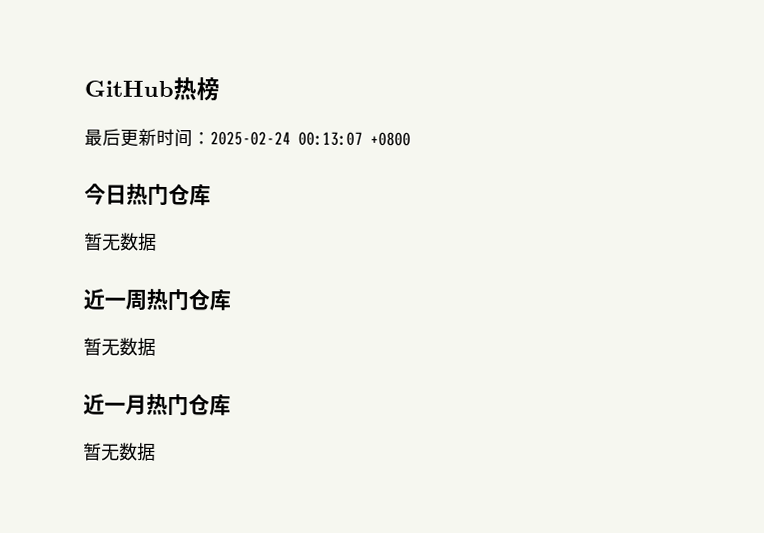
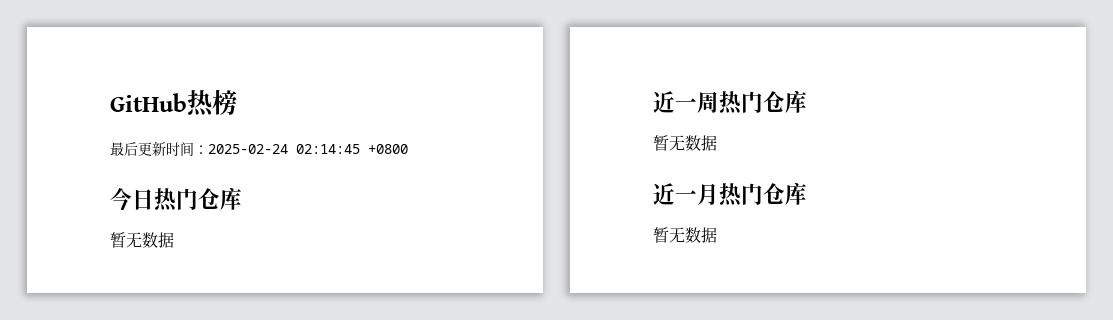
[298,131,363,146] 00:13:07 -> [296,144,360,154] 02:14:45

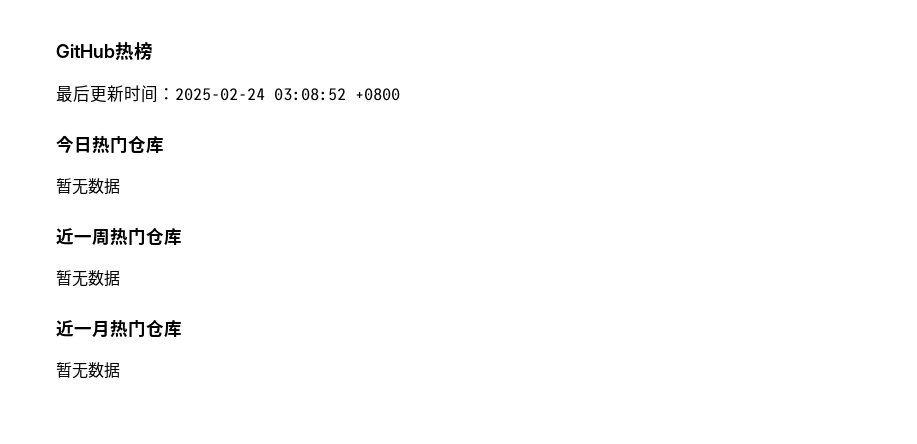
[296,144,360,154] 02:14:45 -> [274,88,346,101] 03:08:52

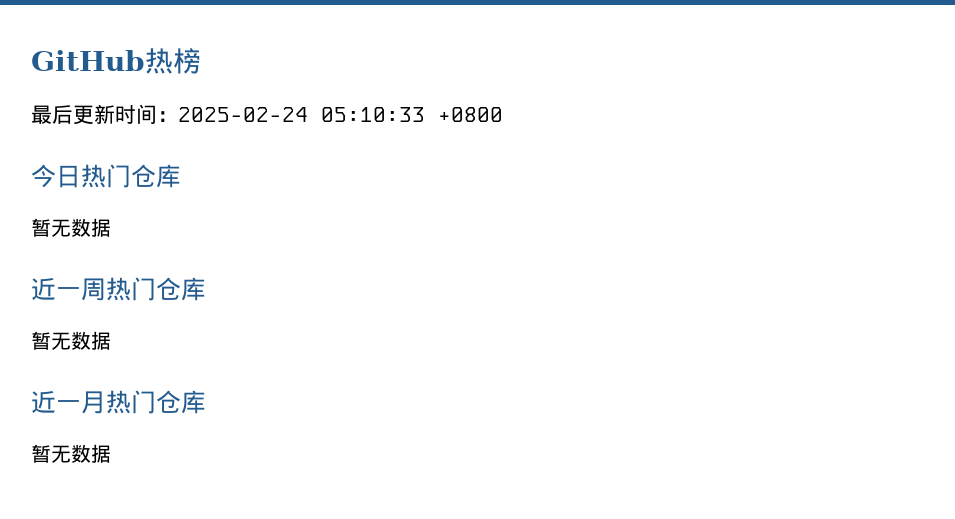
[274,88,346,101] 03:08:52 -> [321,107,425,122] 05:10:33

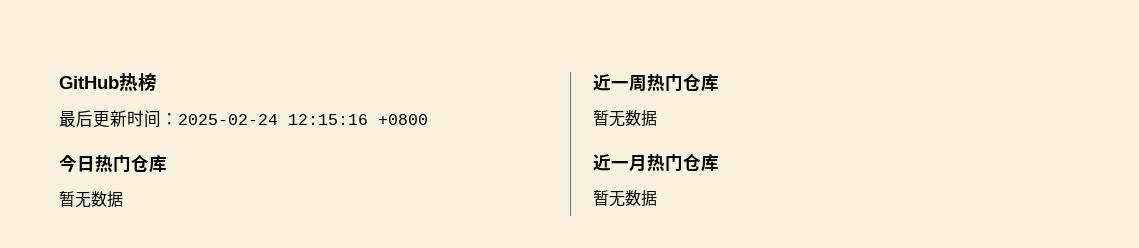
[321,107,425,122] 05:10:33 -> [288,114,368,125] 12:15:16

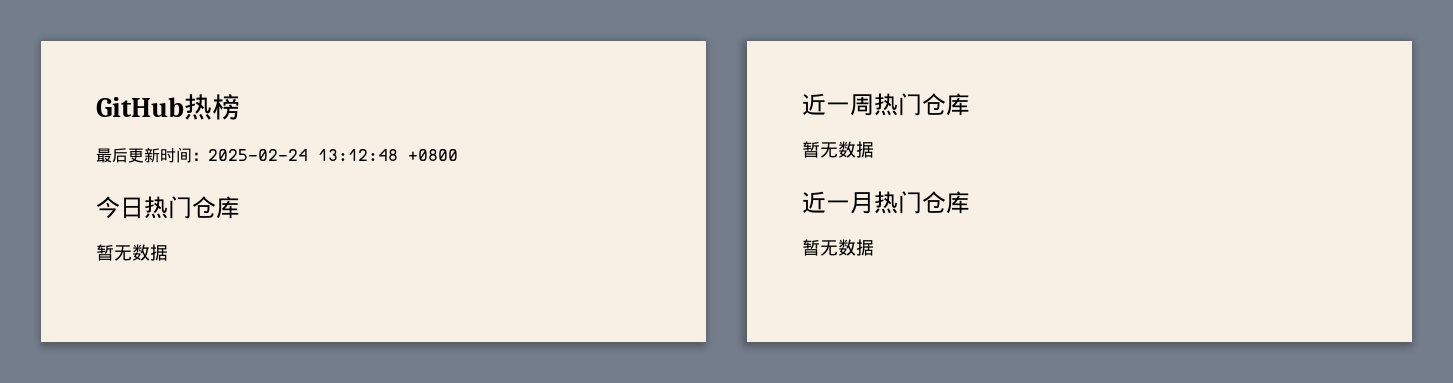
[288,114,368,125] 12:15:16 -> [318,149,398,161] 13:12:48

